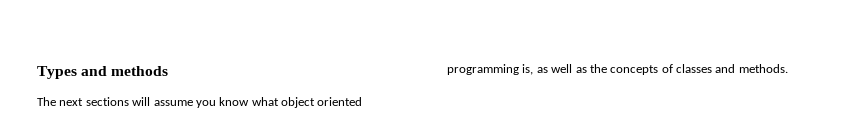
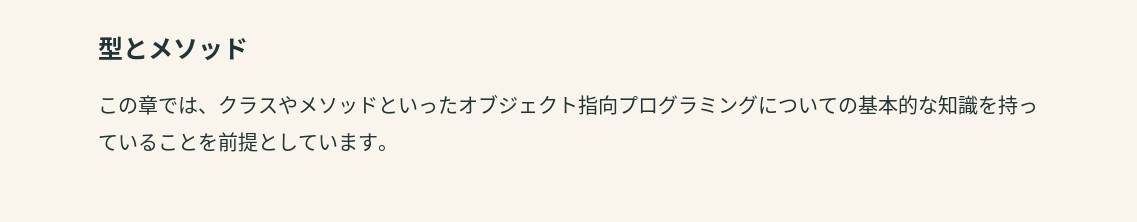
[37,66,169,79] [37,97,363,108] [447,64,788,75] Types and methods // The next sections will assume you know what object oriented programming is, as well as the concepts of classes and methods. -> [98,36,248,61] [98,94,1038,115] [98,132,398,152] 型とメソッド // この章では、クラスやメソッドといったオブジェクト指向プログラミングについての基本的な知識を持っていることを前提としています。

